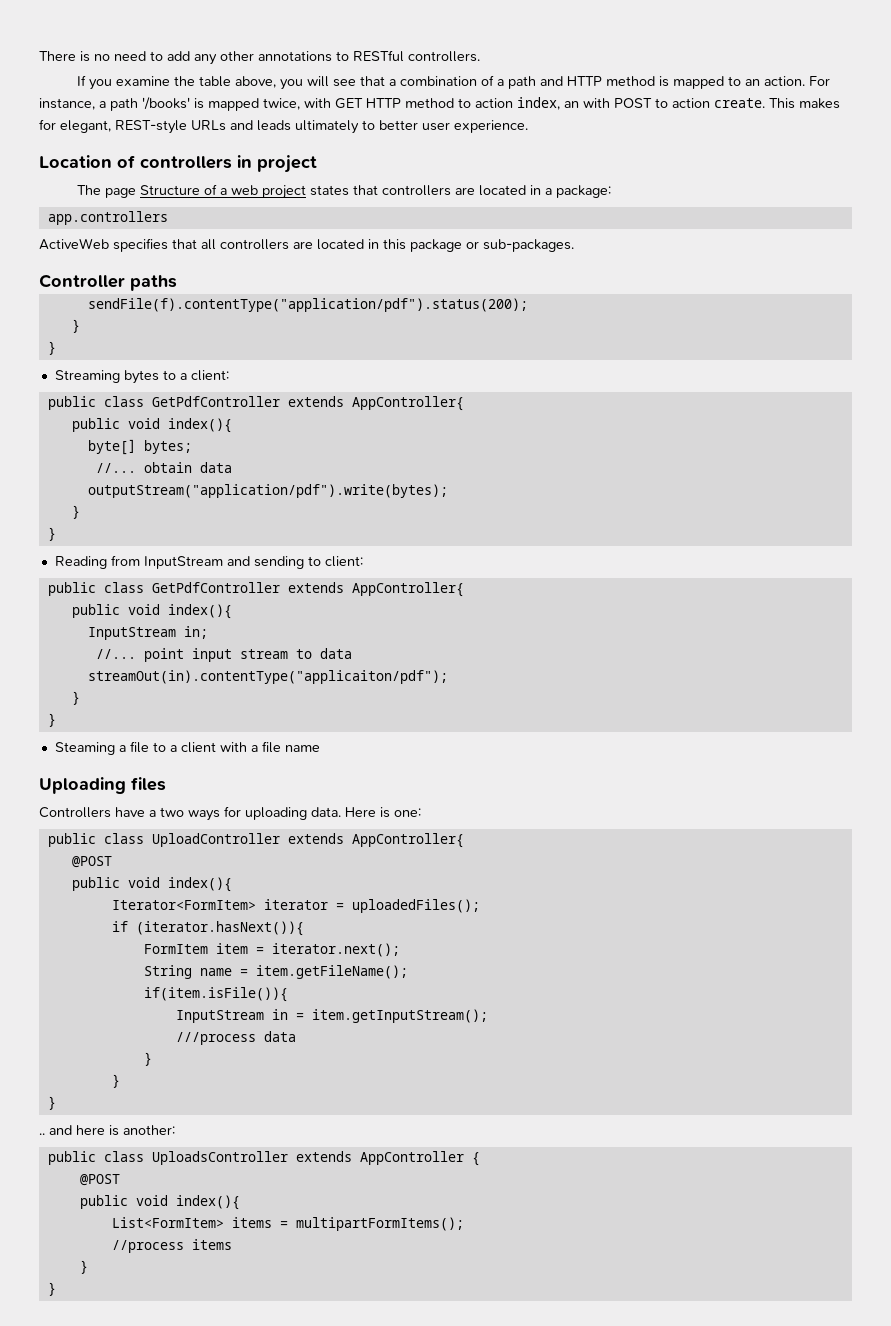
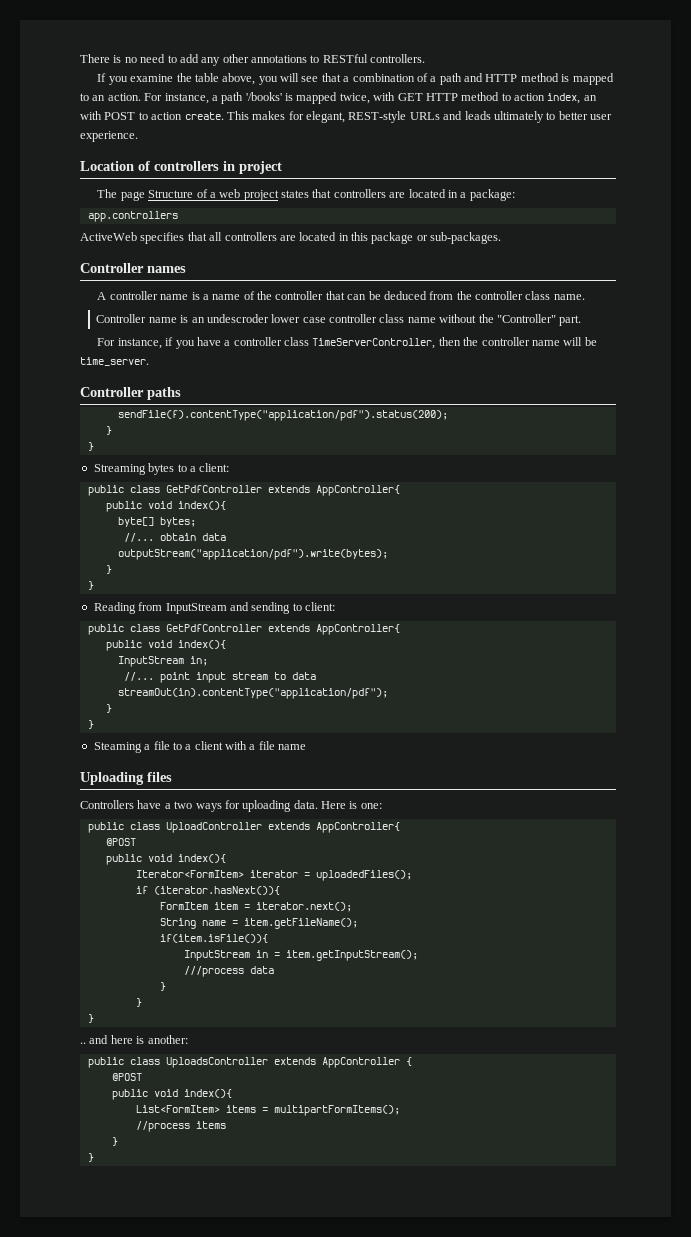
(574, 245) none -> [80,263,186,273] [97,291,585,300] [96,314,582,326] [97,337,597,349] [80,357,149,366] // Controller names // A controller name is a name of the controller that can be deduced from the controller class name. // Controller name is an undescroder lower case controller class name without the "Controller" part. // For instance, if you have a controller class TimeServerController, then the controller name will be time_server.
[87,670,448,684] streamOut(in).contentType("applicaiton/pdf"); -> [117,688,388,699] streamOut(in).contentType("application/pdf");

